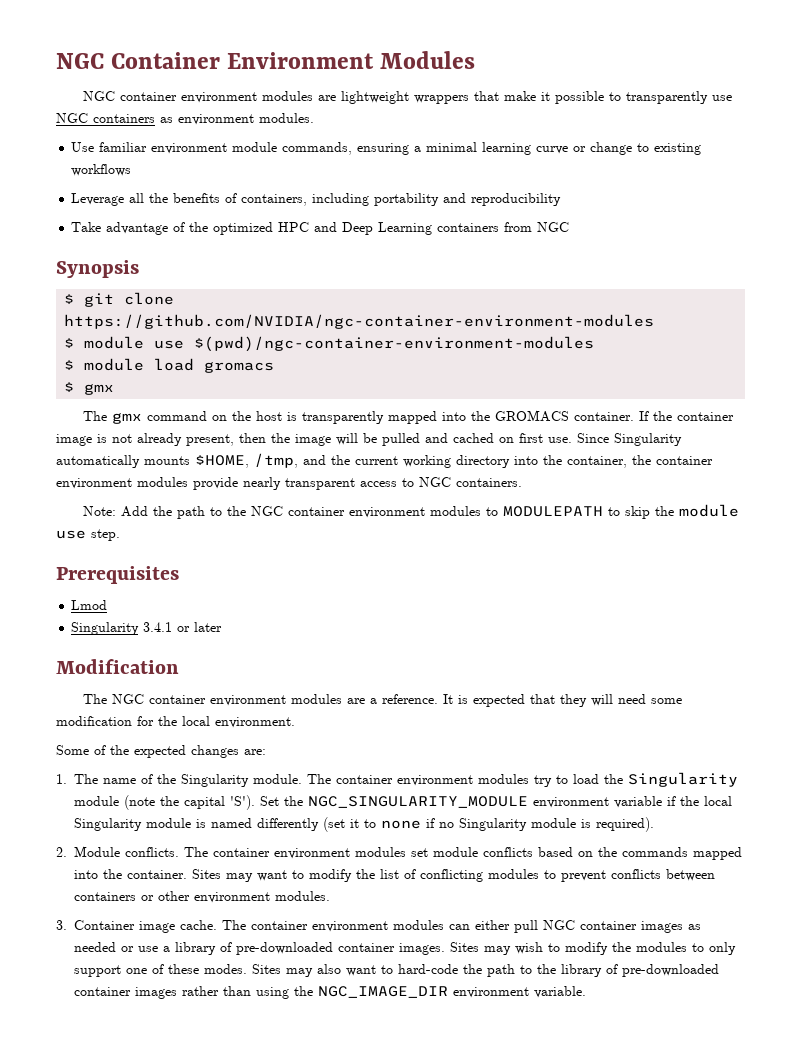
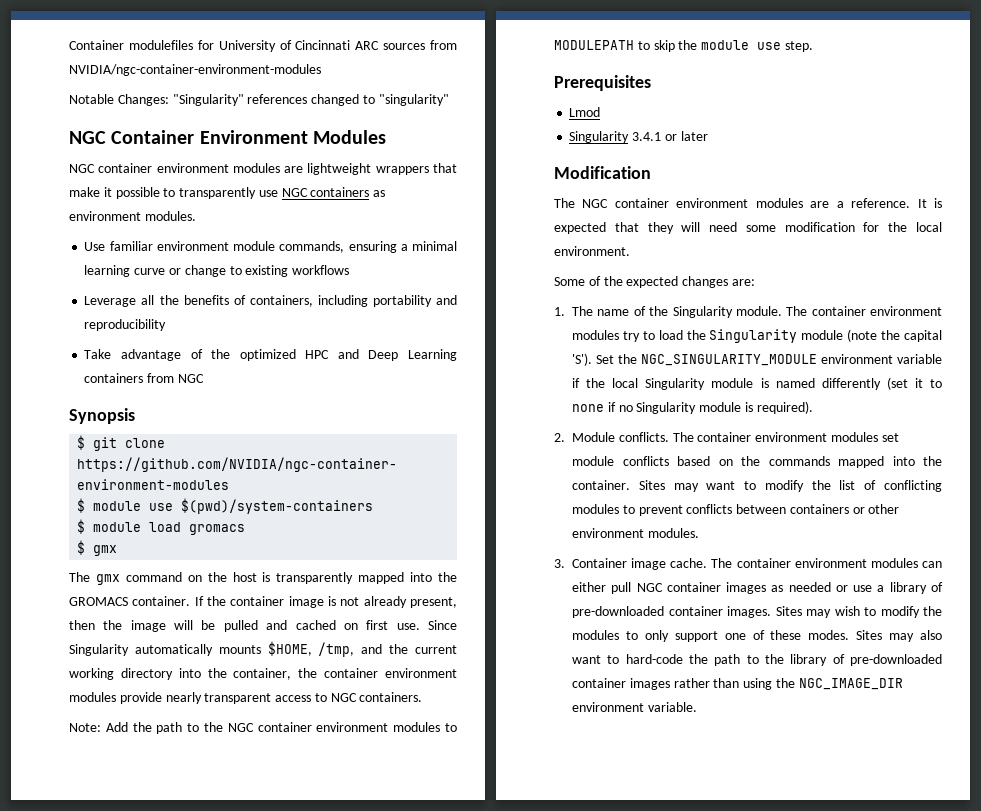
(56, 61) none -> [69,40,457,52] [69,64,321,76] [69,94,449,106] Container modulefiles for University of Cincinnati ARC sources from NVIDIA/ngc-container-environment-modules // Notable Changes: "Singularity" references changed to "singularity" //
[194,336,595,352] $(pwd)/ngc-container-environment-modules -> [181,498,374,514] $(pwd)/system-containers

